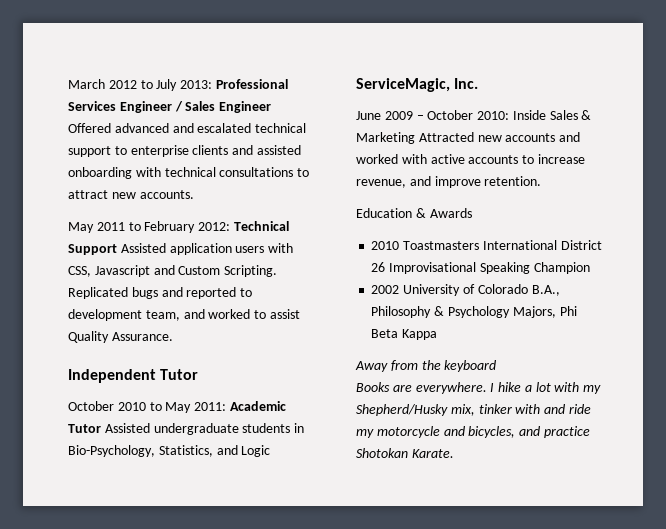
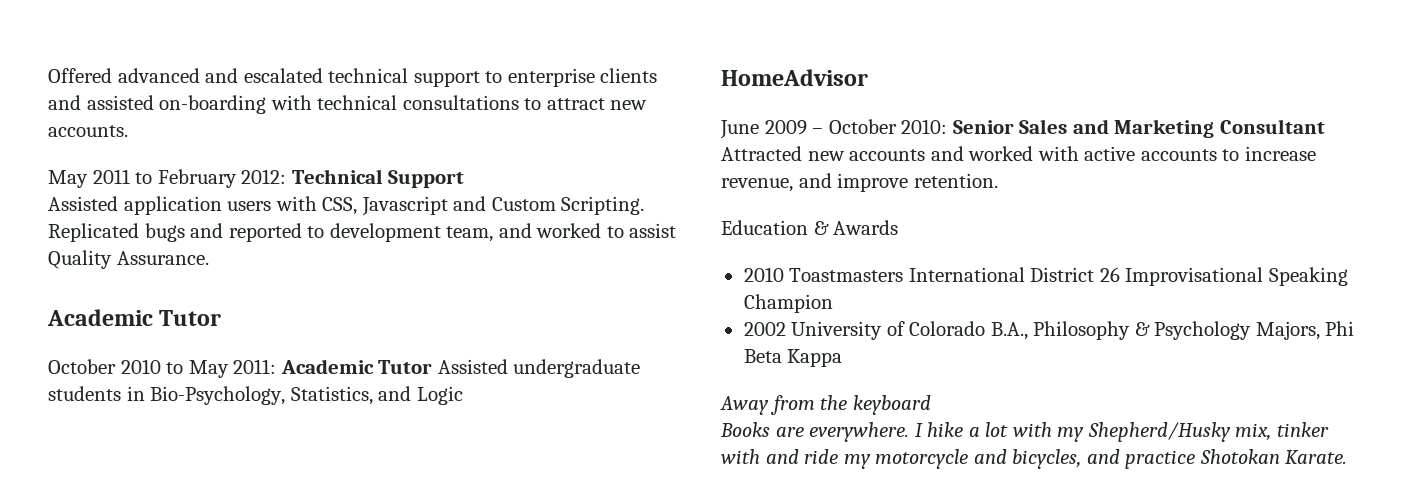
[68,79,288,91] [68,101,272,113] March 2012 to July 2013: Professional Services Engineer / Sales Engineer -> (48, 75) none
[68,167,132,179] onboarding -> [159,95,267,114] on-boarding
(117, 249) none -> (465, 179) //
[68,369,156,383] Independent -> [47,309,153,326] Academic
[356,78,479,92] ServiceMagic, Inc. -> [721,69,868,86] HomeAdvisor
[512,110,592,120] [356,132,415,144] Inside Sales & Marketing -> [952,119,1325,138] Senior Sales and Marketing Consultant

